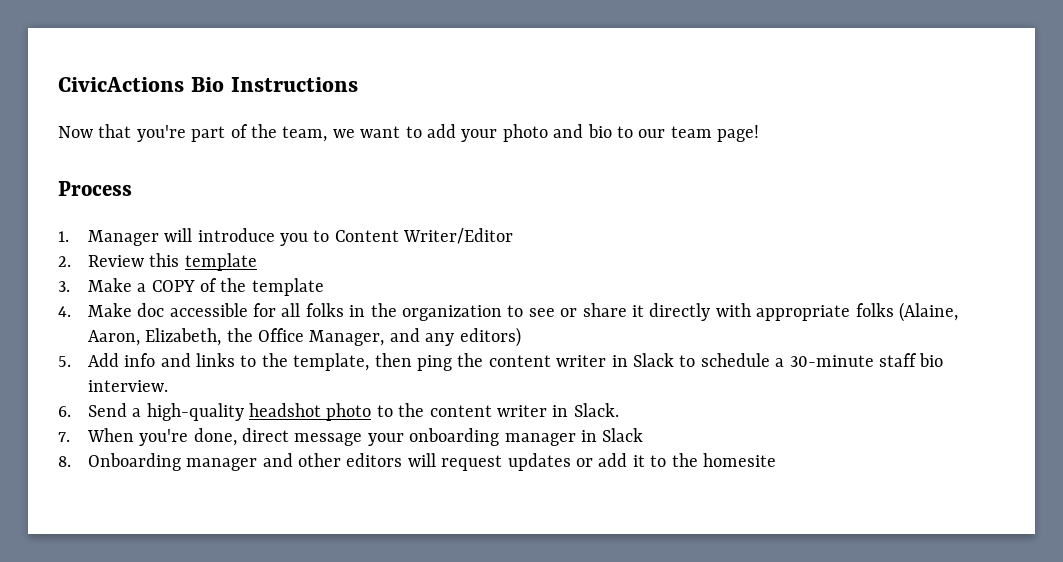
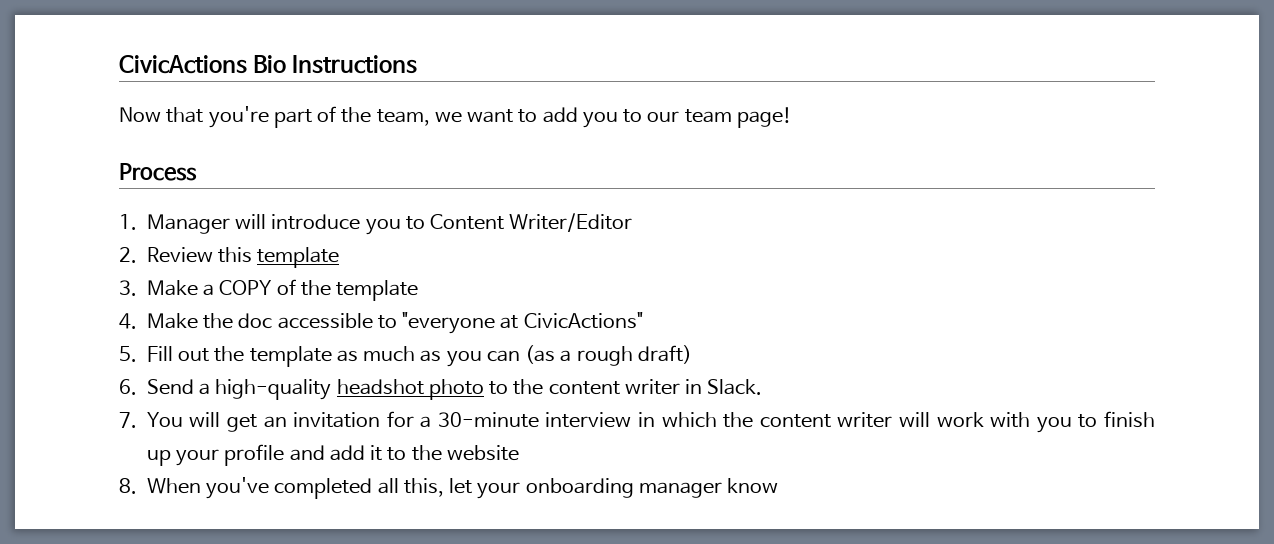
[461,124,612,142] your photo and bio -> [582,112,618,128] you
(132, 310) none -> [203,313,234,329] the
[253,302,959,322] [87,327,521,347] [58,353,944,371] [87,380,168,392] for all folks in the organization to see or share it directly with appropriate folks (Alaine, Aaron, Elizabeth, the Office Manager, and any editors) // 5. Add info and links to the template, then ping the content writer in Slack to schedule a 30-minute staff bio interview. -> [377,312,643,334] [119,345,692,367] to "everyone at CivicActions" // 5. Fill out the template as much as you can (as a rough draft)
[86,428,644,446] [58,453,777,471] When you're done, direct message your onboarding manager in Slack // 8. Onboarding manager and other editors will request updates or add it to the homesite -> [146,411,1155,433] [146,444,519,466] [119,477,779,499] You will get an invitation for a 30-minute interview in which the content writer will work with you to finish up your profile and add it to the website // 8. When you've completed all this, let your onboarding manager know

